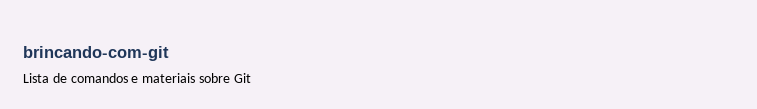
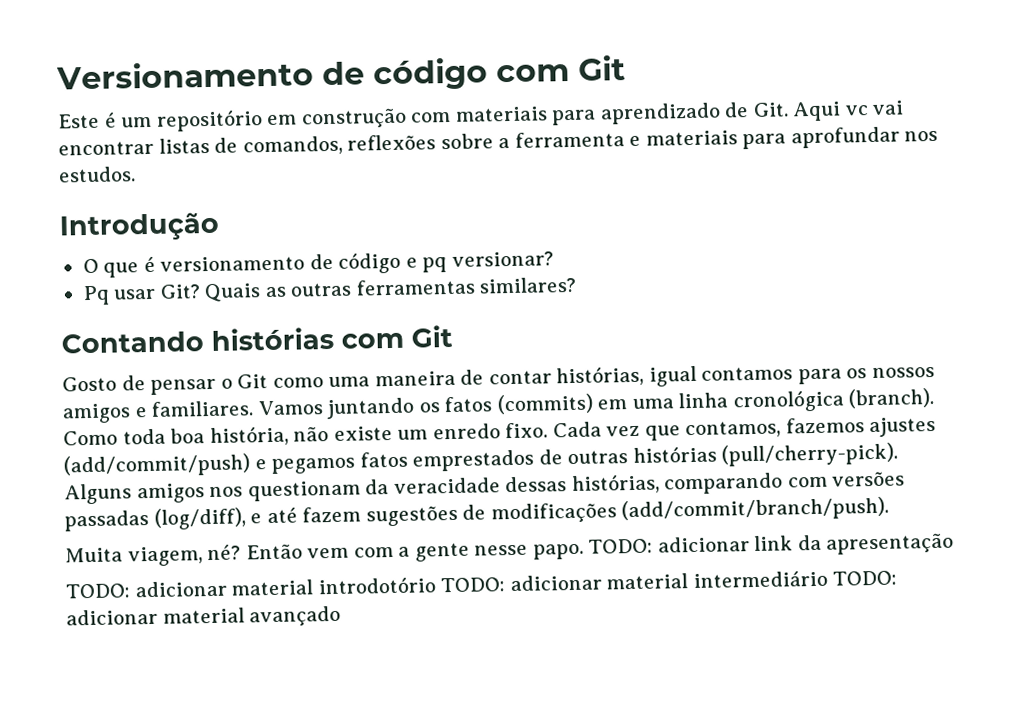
[23,46,169,61] [23,73,251,83] brincando-com-git // Lista de comandos e materiais sobre Git -> [56,55,626,91] [57,100,905,132] [58,126,939,156] [58,166,136,183] [59,211,220,242] [82,251,554,278] [82,276,577,306] [61,324,453,354] [62,365,936,395] [62,387,935,424] [63,416,937,447] [63,442,899,478] [64,471,906,505] [64,496,890,532] [65,532,955,567] [65,570,898,599] [66,605,342,627] Versionamento de código com Git // Este é um repositório em construção com materiais para aprendizado de Git. Aqui vc vai encontrar listas de comandos, reflexões sobre a ferramenta e materiais para aprofundar nos estudos. // Introdução // O que é versionamento de código e pq versionar? // Pq usar Git? Quais as outras ferramentas similares? // Contando histórias com Git // Gosto de pensar o Git como uma maneira de contar histórias, igual contamos para os nossos amigos e familiares. Vamos juntando os fatos (commits) em uma linha cronológica (branch). Como toda boa história, não existe um enredo fixo. Cada vez que contamos, fazemos ajustes (add/commit/push) e pegamos fatos emprestados de outras histórias (pull/cherry-pick). Alguns amigos nos questionam da veracidade dessas histórias, comparando com versões passadas (log/diff), e até fazem sugestões de modificações (add/commit/branch/push). // Muita viagem, né? Então vem com a gente nesse papo. TODO: adicionar link da apresentação // TODO: adicionar material introdotório TODO: adicionar material intermediário TODO: adicionar material avançado

